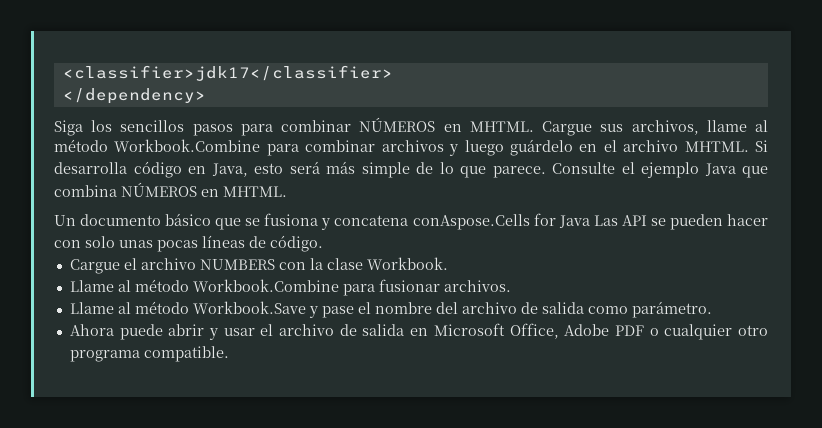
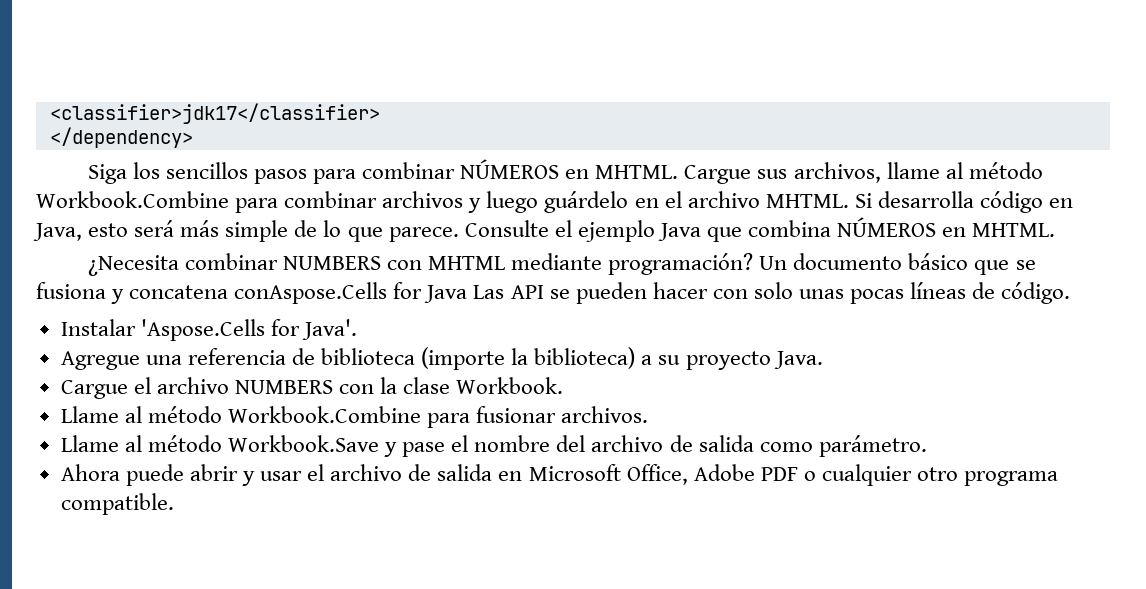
(287, 191) none -> [87,253,754,276] ¿Necesita combinar NUMBERS con MHTML mediante programación?
(323, 243) none -> [60,319,357,341] [60,347,823,370] // Instalar 'Aspose.Cells for Java'. // Agregue una referencia de biblioteca (importe la biblioteca) a su proyecto Java.

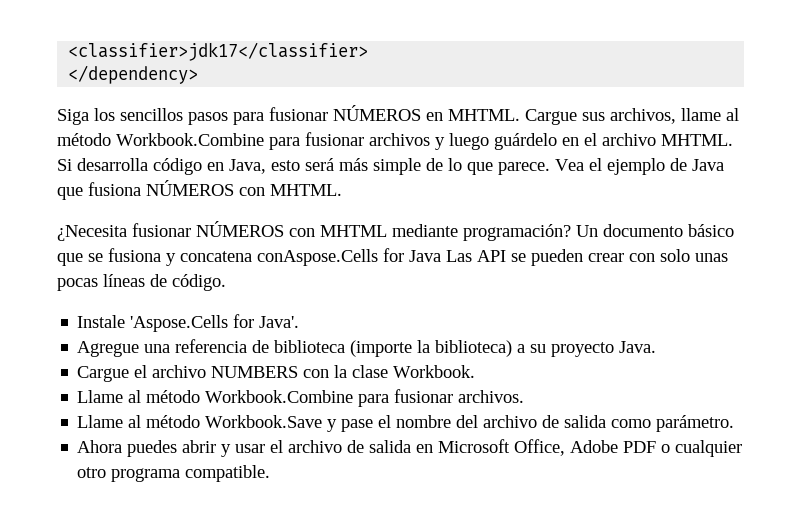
[362,162,456,179] combinar -> [269,107,328,121] fusionar
[284,191,378,208] combinar -> [305,132,364,146] fusionar
[464,220,549,237] Consulte -> [555,159,584,171] Vea
(655, 231) none -> [670,158,687,171] de
[748,217,967,237] combina NÚMEROS en -> [88,180,265,196] fusiona NÚMEROS con
[184,253,381,270] combinar NUMBERS -> [132,221,284,237] fusionar NÚMEROS
[652,282,708,299] hacer -> [588,253,624,262] crear
[60,319,136,336] Instalar -> [77,315,126,328] Instale
[125,464,184,486] puede -> [127,440,178,457] puedes

